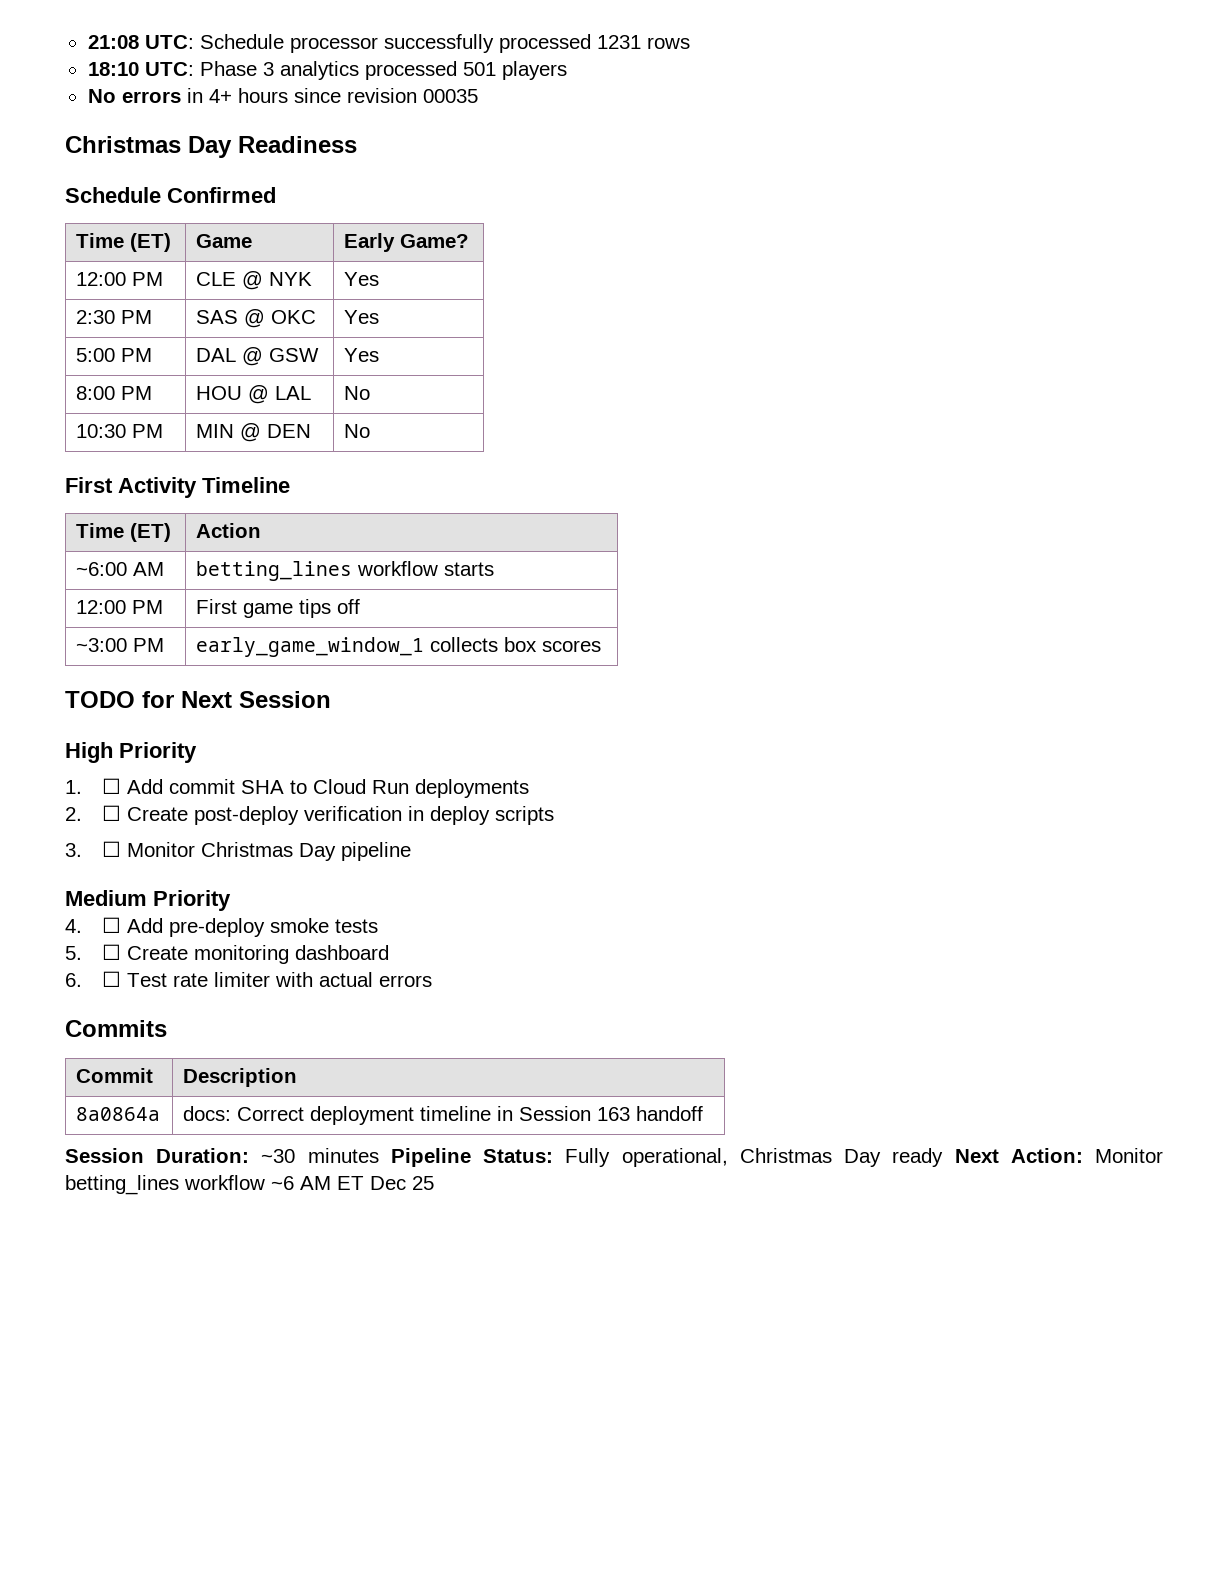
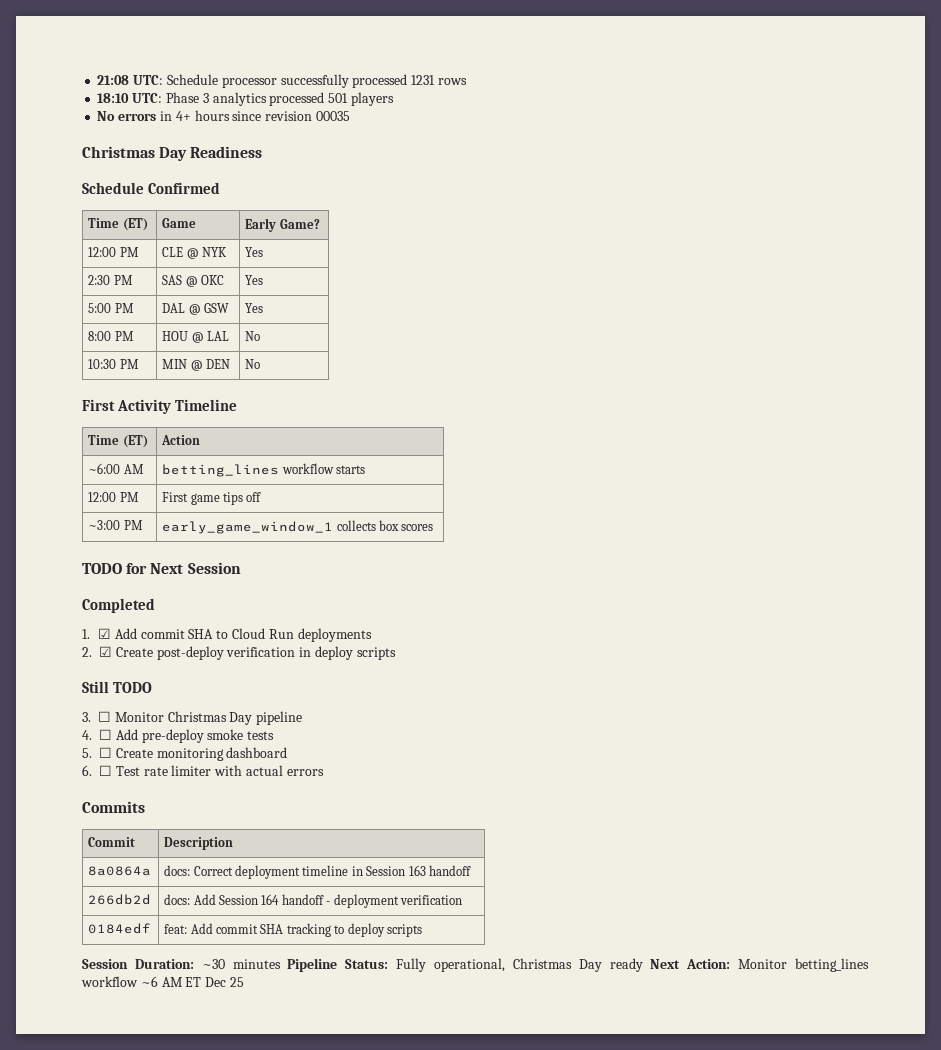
[65,742,197,763] High Priority -> [82,598,155,613] Completed
[102,778,122,794] ☐ -> [98,628,112,639] ☑
[102,805,122,821] ☐ -> [99,646,112,657] ☑
(555, 815) none -> [82,681,152,693] // Still TODO
[65,890,231,911] // Medium Priority -> (303, 718) none
(704, 1113) none -> [88,894,152,905] [164,894,462,908] [88,923,152,934] [164,923,422,937] // 266db2d | docs: Add Session 164 handoff - deployment verification // 0184edf | feat: Add commit SHA tracking to deploy scripts

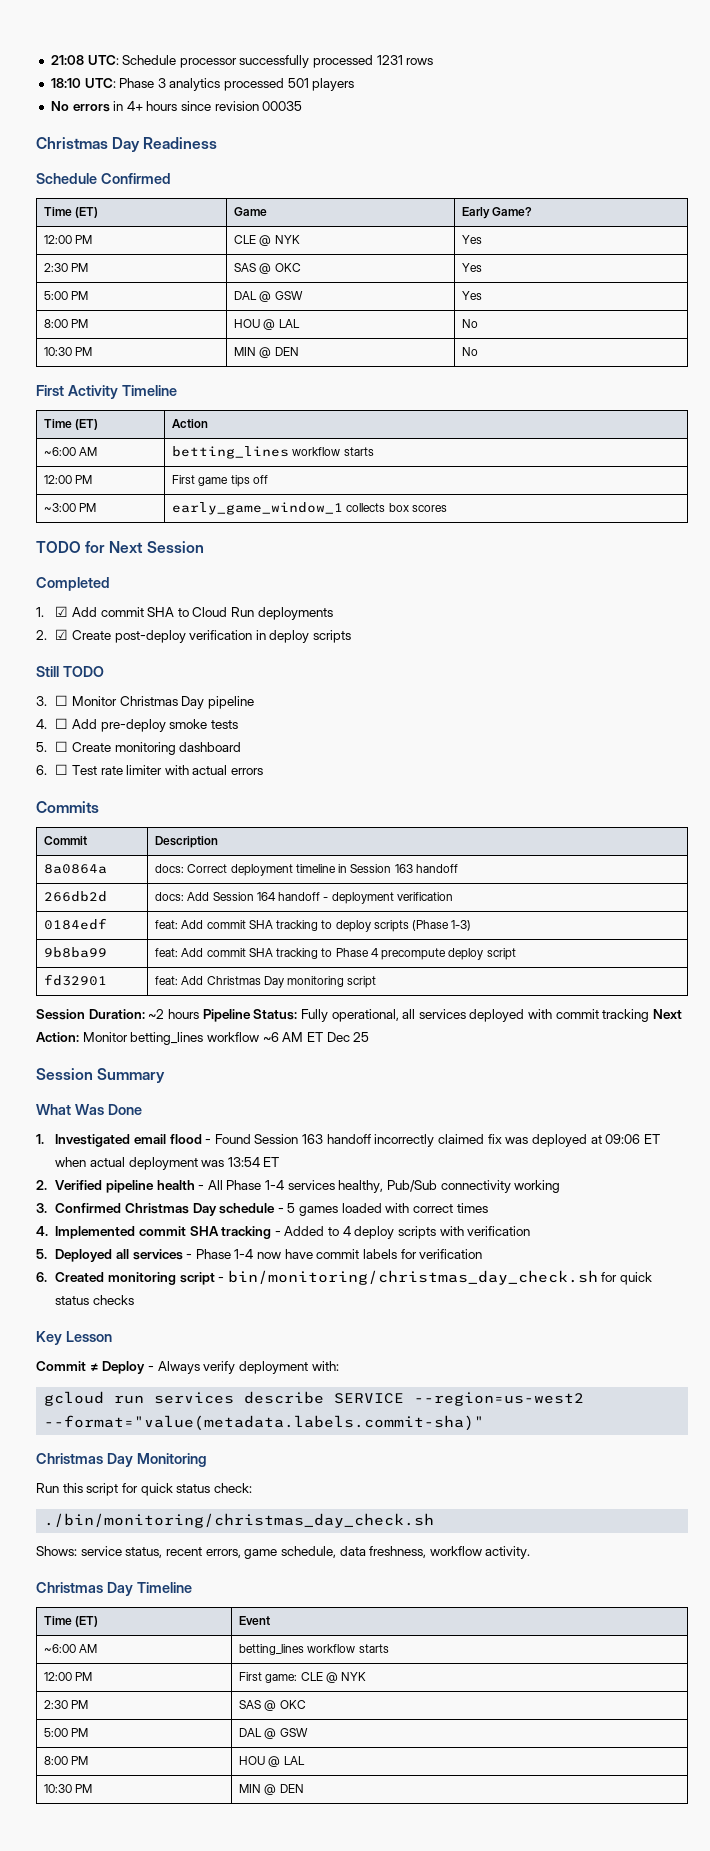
(422, 930) none -> [412,920,472,931] [44,947,108,958] [155,948,516,960] [44,974,108,986] [155,976,377,988] (Phase 1-3) // 9b8ba99 | feat: Add commit SHA tracking to Phase 4 precompute deploy script // fd32901 | feat: Add Christmas Day monitoring script
[201,959,281,969] ~30 minutes -> [148,1009,199,1019] ~2 hours
[512,958,643,972] Christmas Day ready -> [402,1009,650,1022] all services deployed with commit tracking
(244, 982) none -> [36,1068,166,1083] [36,1104,142,1115] [36,1134,660,1147] [55,1157,280,1170] [36,1180,561,1193] [36,1203,488,1216] [36,1226,531,1239] [36,1249,483,1262] [36,1270,653,1285] [55,1295,134,1305] [36,1331,112,1345] [36,1361,339,1374] [44,1391,585,1406] [44,1415,485,1431] [36,1453,207,1467] [36,1483,252,1496] [44,1513,435,1528] [36,1546,531,1559] [36,1582,192,1596] [44,1616,99,1627] [239,1616,271,1625] [44,1644,98,1653] [239,1644,389,1655] [44,1672,93,1681] [239,1672,367,1683] [44,1700,89,1709] [239,1700,306,1711] [44,1728,89,1737] [239,1728,308,1739] [44,1756,89,1765] [239,1756,305,1767] [44,1784,93,1793] [239,1784,304,1795] // Session Summary // What Was Done // 1. Investigated email flood - Found Session 163 handoff incorrectly claimed fix was deployed at 09:06 ET when actual deployment was 13:54 ET // 2. Verified pipeline health - All Phase 1-4 services healthy, Pub/Sub connectivity working // 3. Confirmed Christmas Day schedule - 5 games loaded with correct times // 4. Implemented commit SHA tracking - Added to 4 deploy scripts with verification // 5. Deployed all services - Phase 1-4 now have commit labels for verification // 6. Created monitoring script - bin/monitoring/christmas_day_check.sh for quick status checks // Key Lesson // Commit ≠ Deploy - Always verify deployment with: // gcloud run services describe SERVICE --region=us-west2 --format="value(metadata.labels.commit-sha)" // Christmas Day Monitoring // Run this script for quick status check: // ./bin/monitoring/christmas_day_check.sh // Shows: service status, recent errors, game schedule, data freshness, workflow activity. // Christmas Day Timeline // Time (ET) | Event // ~6:00 AM | betting_lines workflow starts // 12:00 PM | First game: CLE @ NYK // 2:30 PM | SAS @ OKC // 5:00 PM | DAL @ GSW // 8:00 PM | HOU @ LAL // 10:30 PM | MIN @ DEN

